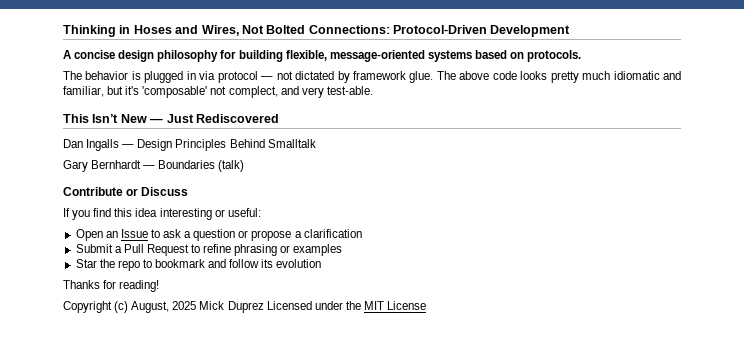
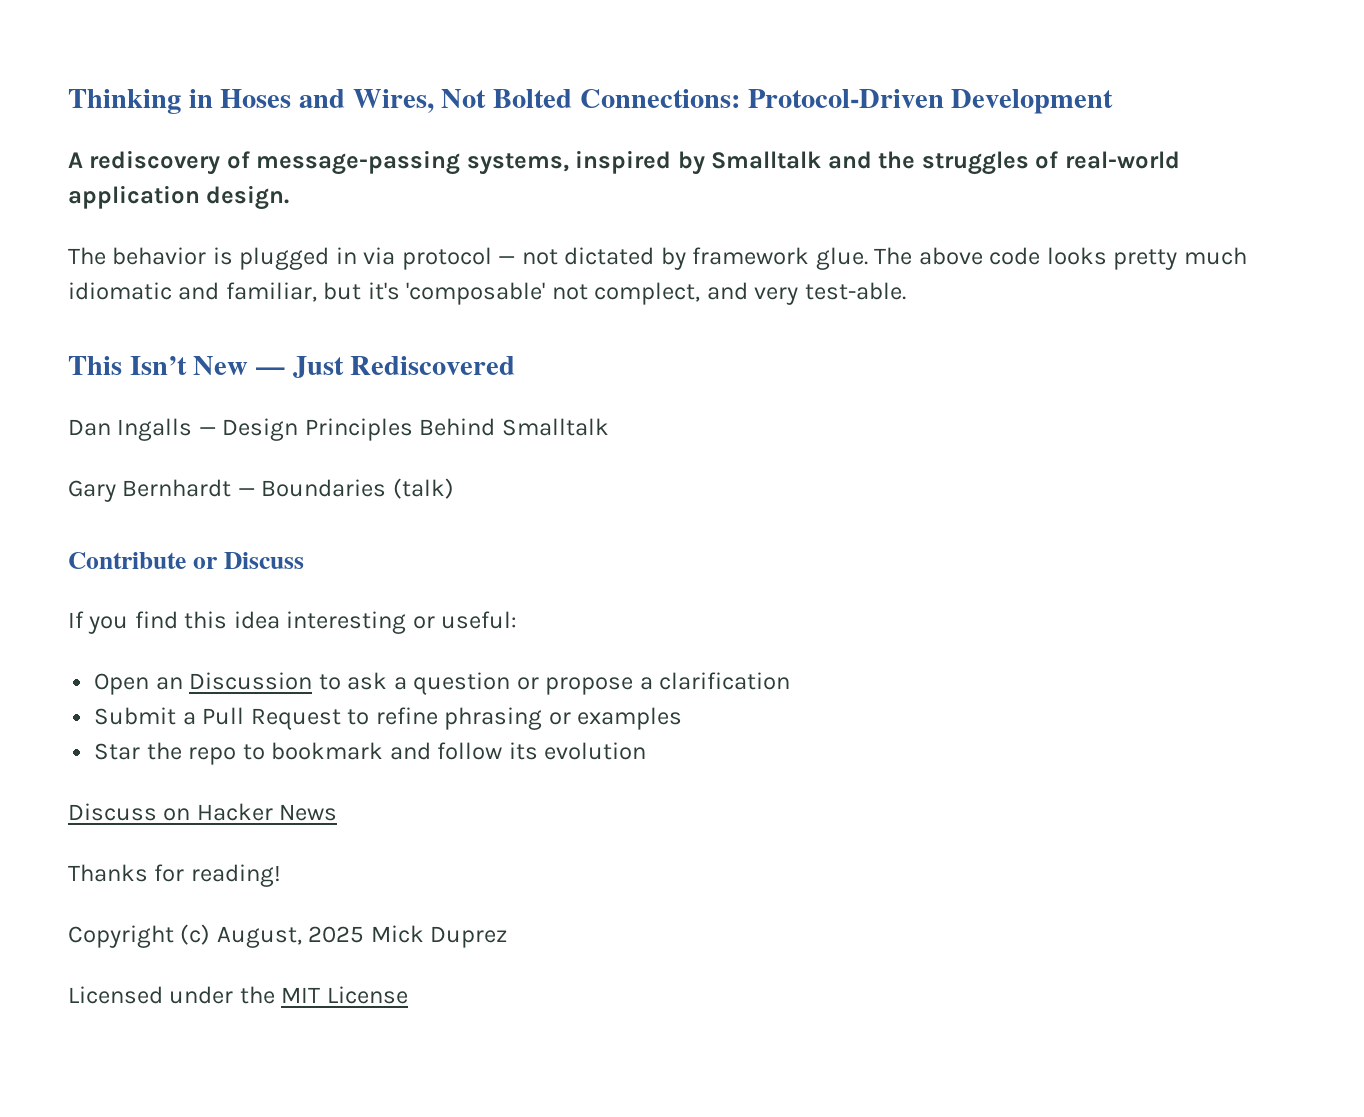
[74,50,582,62] concise design philosophy for building flexible, message-oriented systems based on protocols. -> [89,150,1180,175] [68,185,290,210] rediscovery of message-passing systems, inspired by Smalltalk and the struggles of real-world application design.
[120,229,148,238] Issue -> [189,672,313,690] Discussion
(322, 263) none -> [68,803,338,821] // Discuss on Hacker News
(264, 307) none -> (508, 937) //

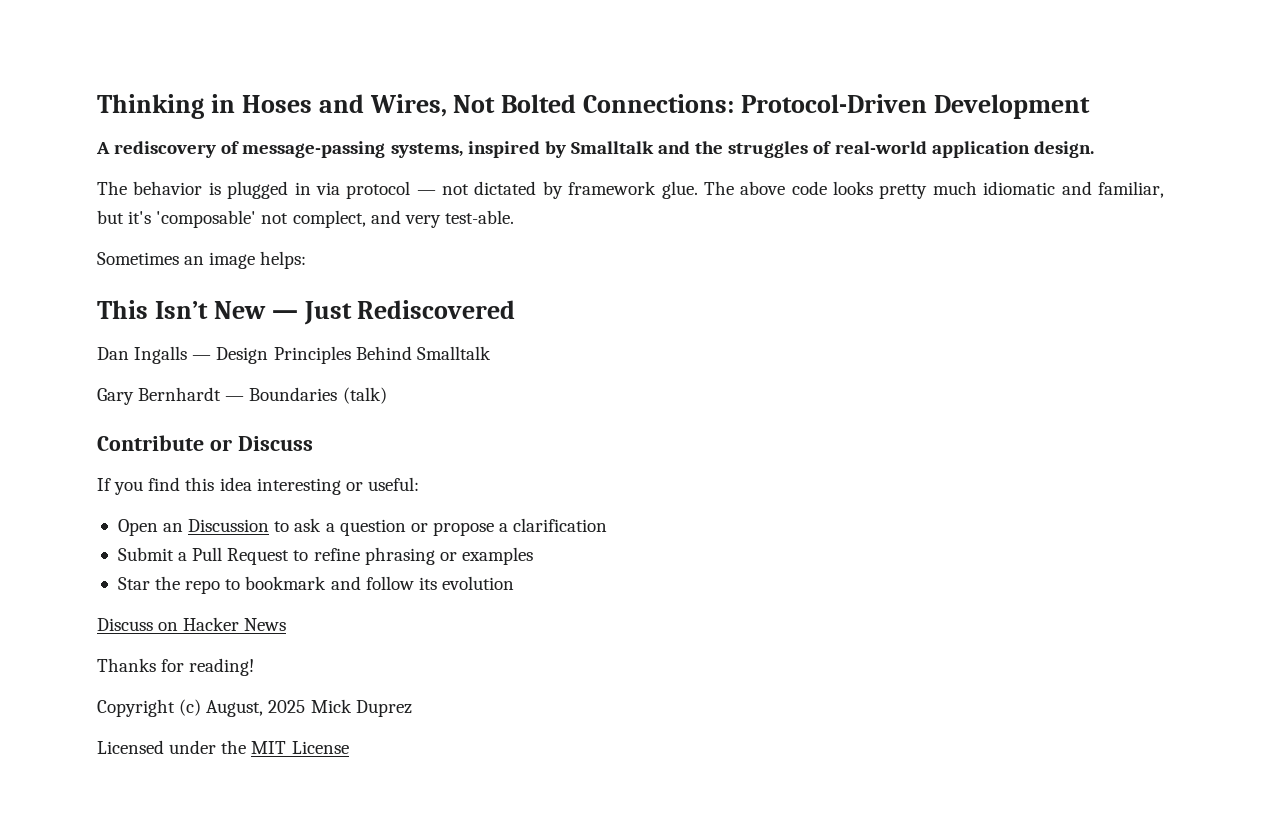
(906, 291) none -> [97,251,307,269] // Sometimes an image helps:

